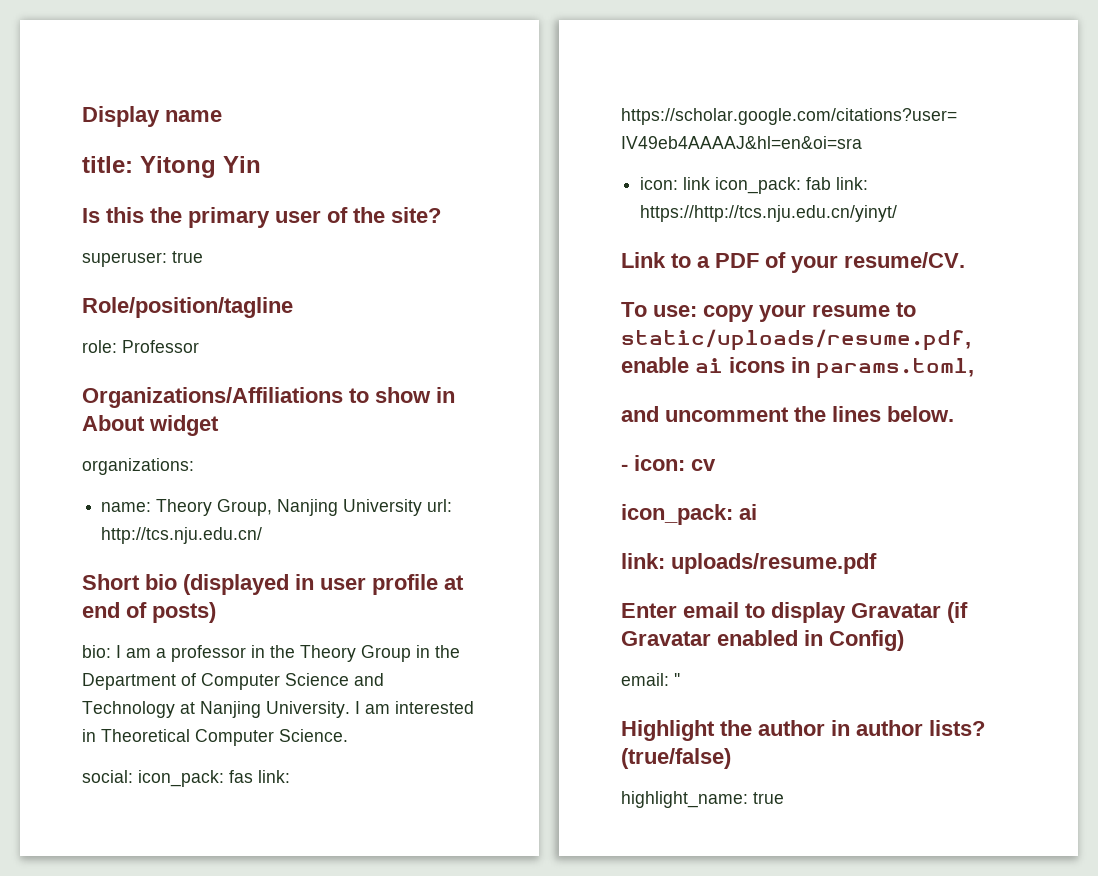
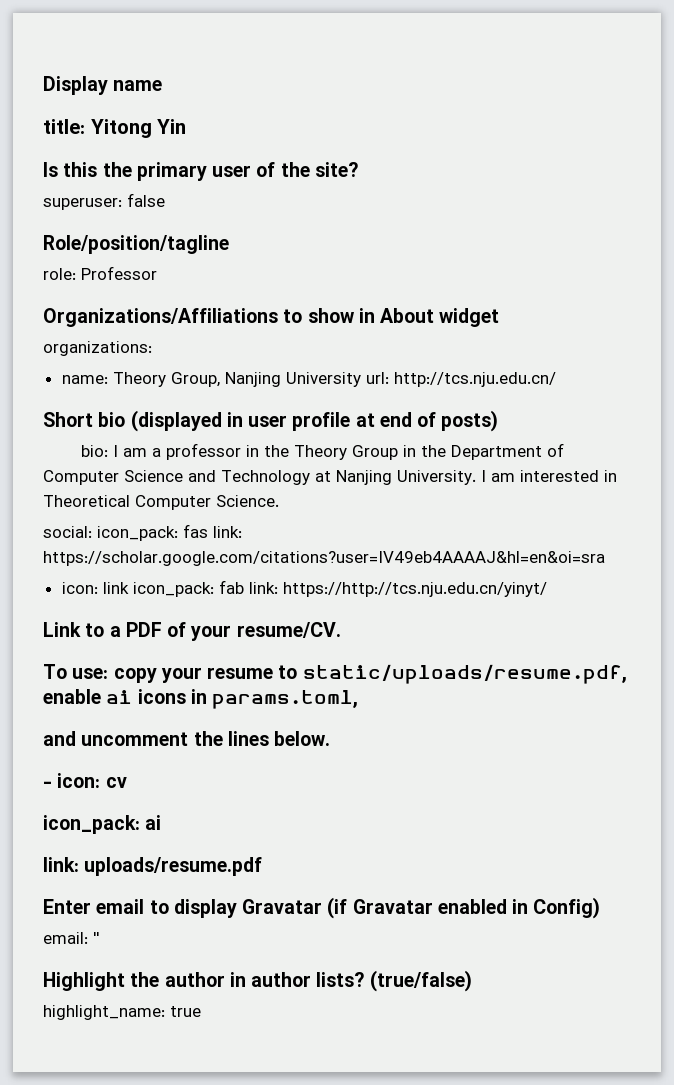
[172,251,203,263] true -> [127,193,165,207] false

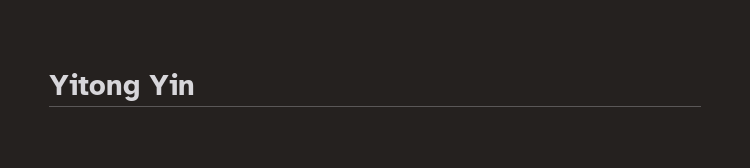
[43,76,163,95] [43,119,85,134] Display name // title: -> (49, 87) none
[43,162,358,181] [43,193,165,210] [43,235,229,254] [43,266,157,280] [43,308,500,327] [43,341,152,356] [61,372,556,387] [43,410,499,432] [80,443,564,460] [43,470,617,485] [43,495,279,510] [43,524,242,541] [43,551,605,566] [61,580,547,597] [43,622,341,641] [43,664,627,684] [43,689,359,709] [43,731,331,746] [43,773,127,788] [43,815,162,834] [43,857,263,876] [43,897,601,919] [43,932,99,944] [43,970,472,992] [43,1005,201,1020] // Is this the primary user of the site? // superuser: false // Role/position/tagline // role: Professor // Organizations/Affiliations to show in About widget // organizations: // name: Theory Group, Nanjing University url: http://tcs.nju.edu.cn/ // Short bio (displayed in user profile at end of posts) // bio: I am a professor in the Theory Group in the Department of Computer Science and Technology at Nanjing University. I am interested in Theoretical Computer Science. // social: icon_pack: fas link: https://scholar.google.com/citations?user=IV49eb4AAAAJ&hl=en&oi=sra // icon: link icon_pack: fab link: https://http://tcs.nju.edu.cn/yinyt/ // Link to a PDF of your resume/CV. // To use: copy your resume to static/uploads/resume.pdf, enable ai icons in params.toml, // and uncomment the lines below. // - icon: cv // icon_pack: ai // link: uploads/resume.pdf // Enter email to display Gravatar (if Gravatar enabled in Config) // email: '' // Highlight the author in author lists? (true/false) // highlight_name: true -> (195, 84) none

